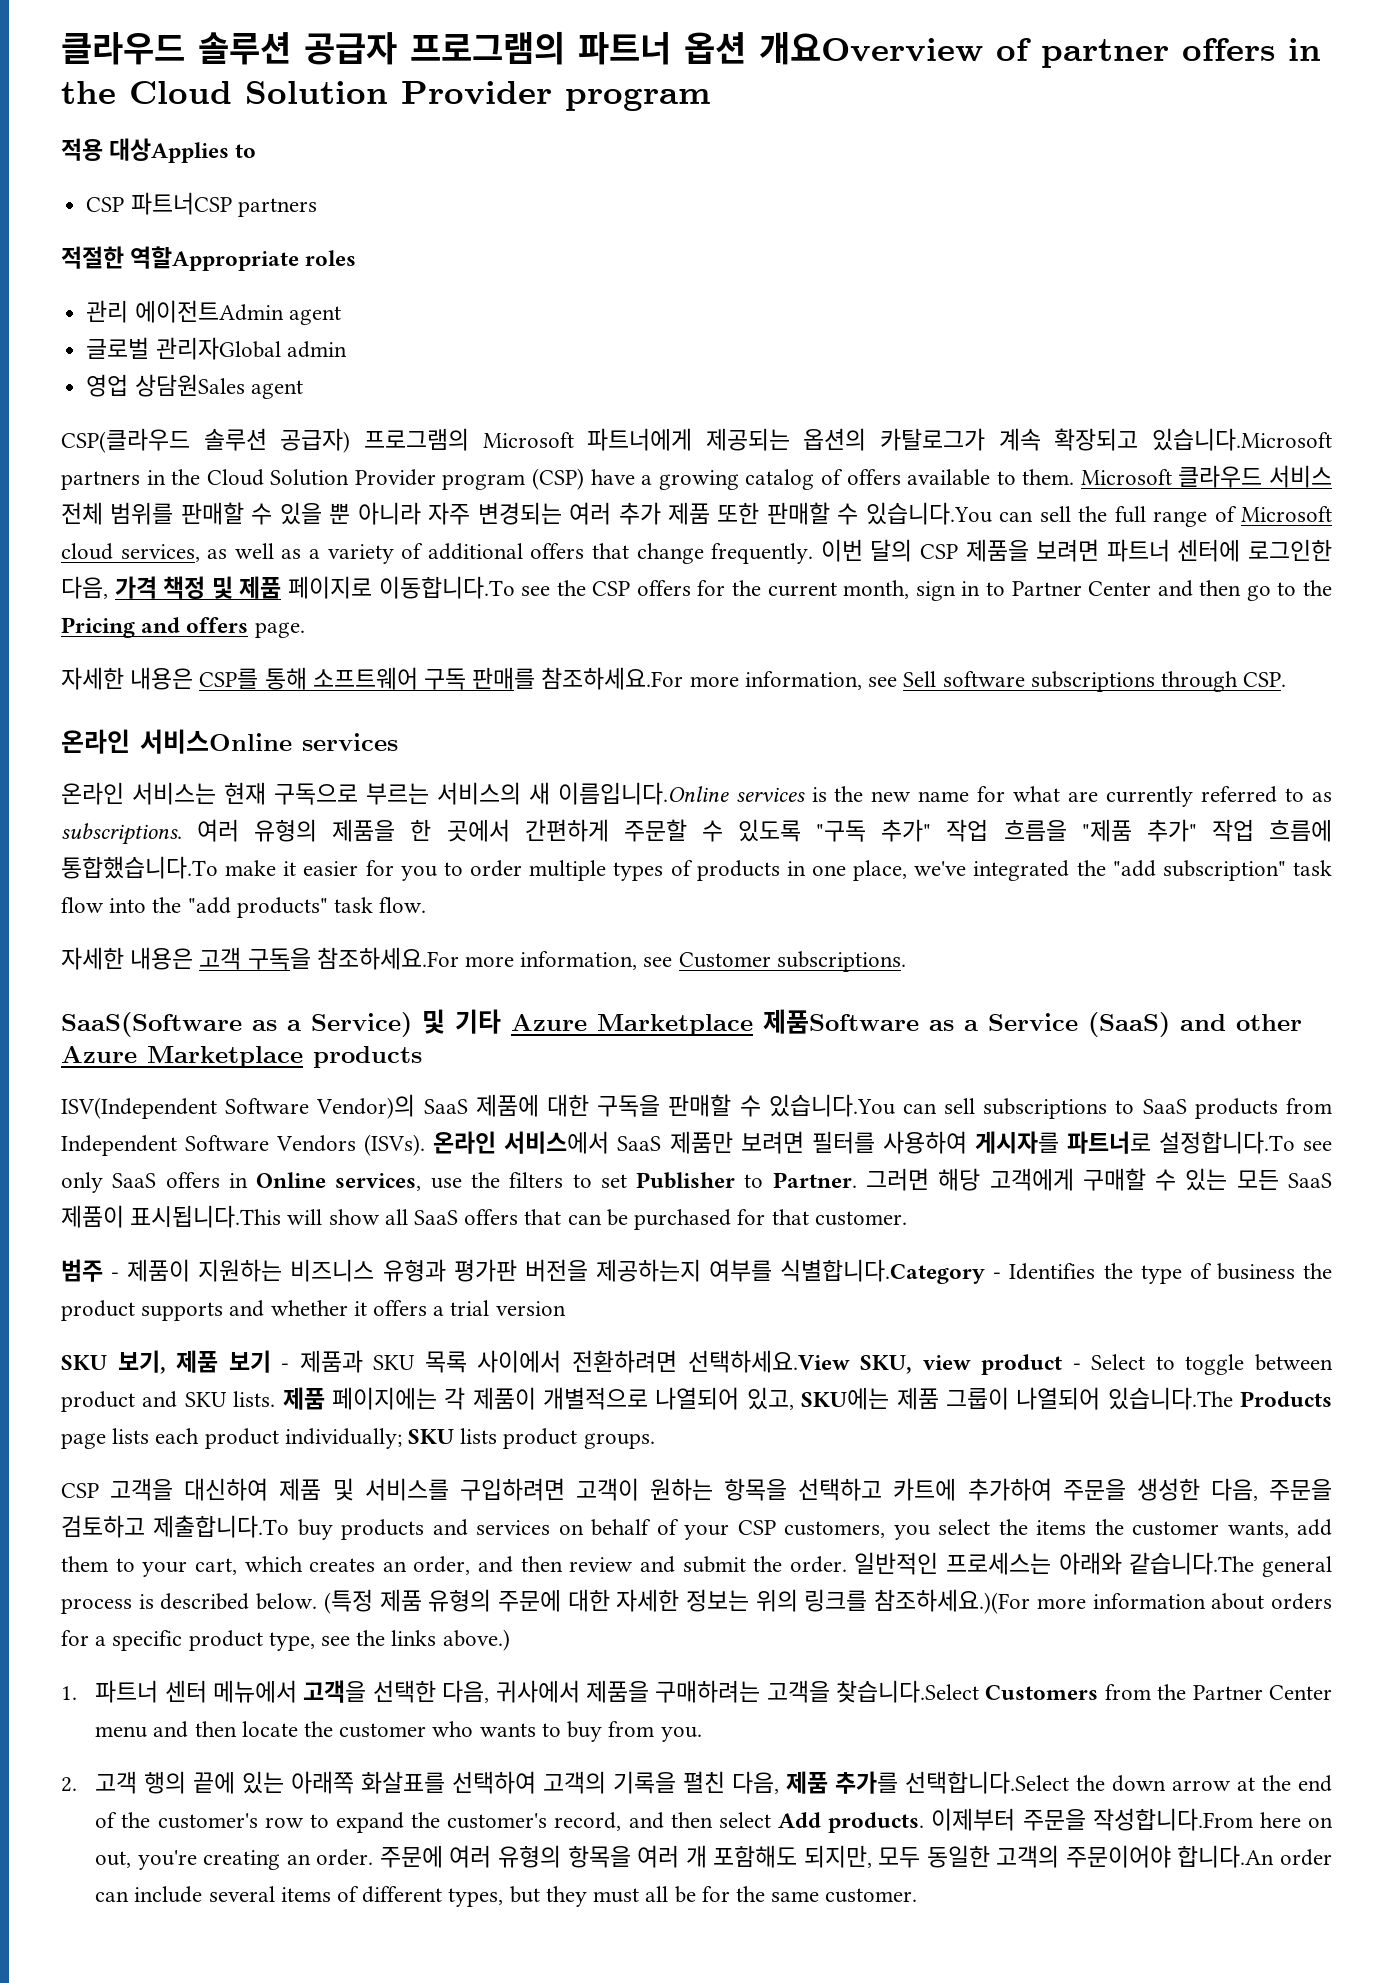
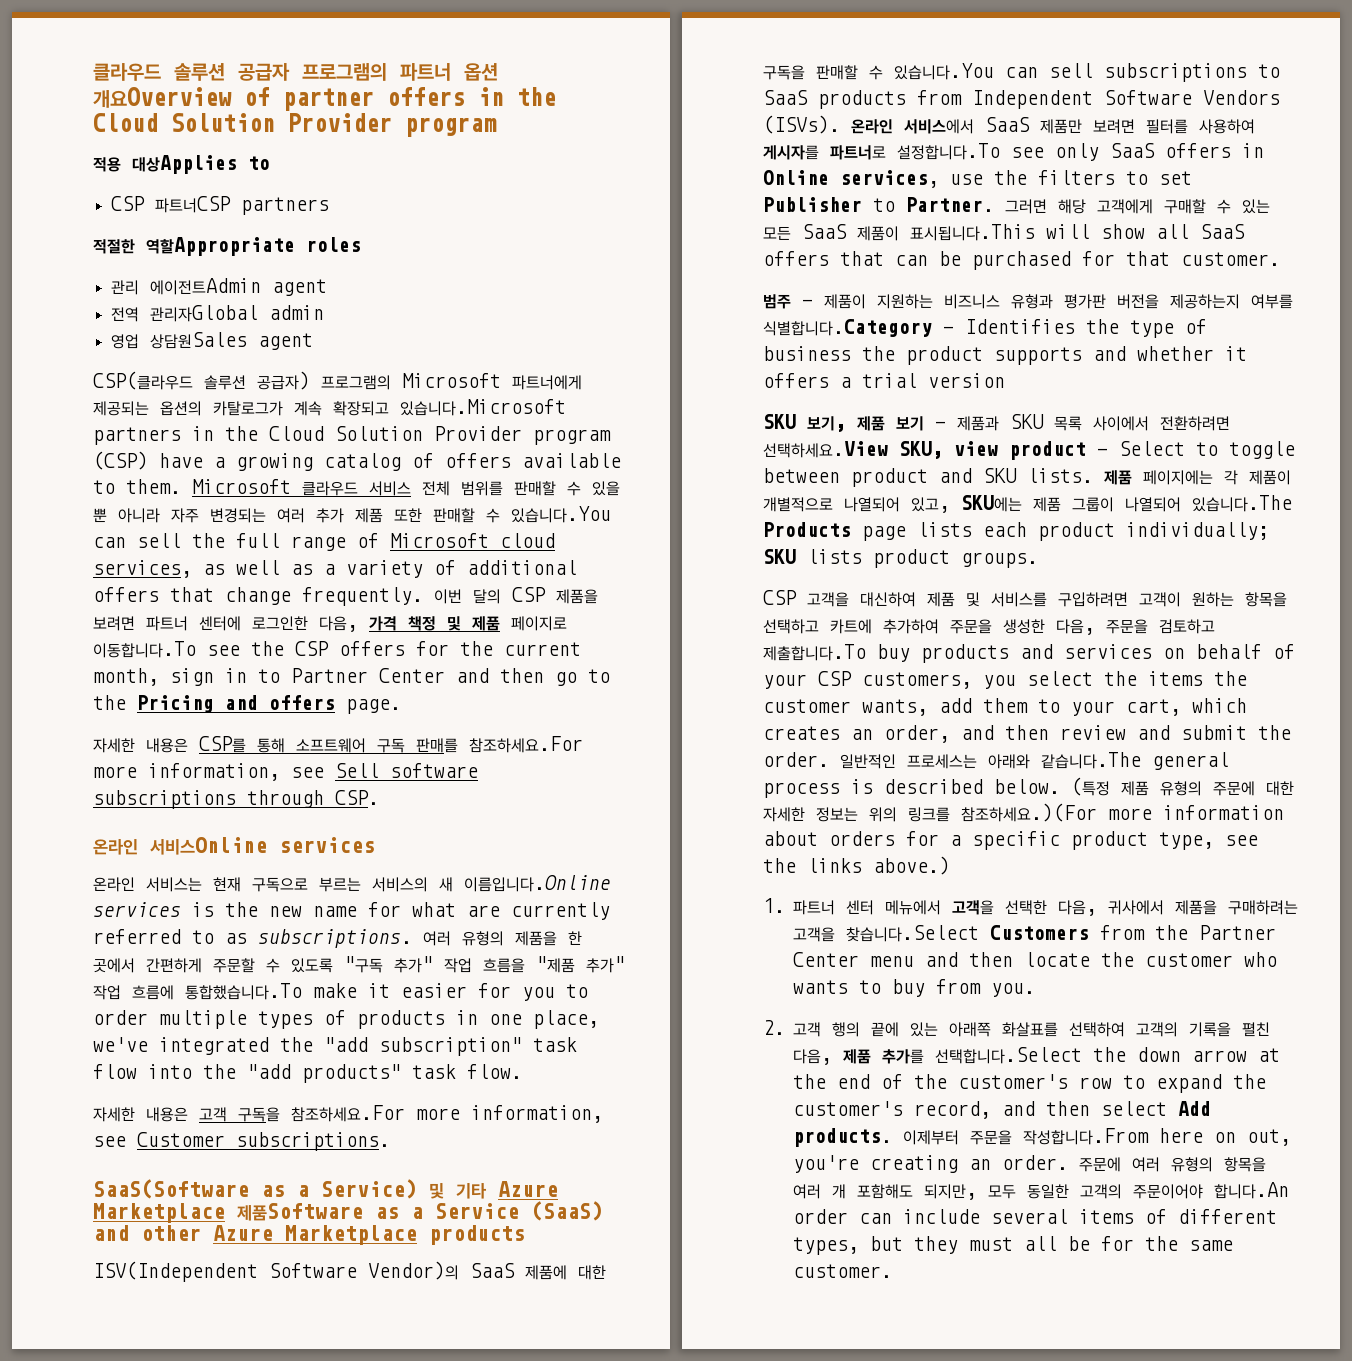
[86,337,150,359] 글로벌 -> [110,307,139,322] 전역

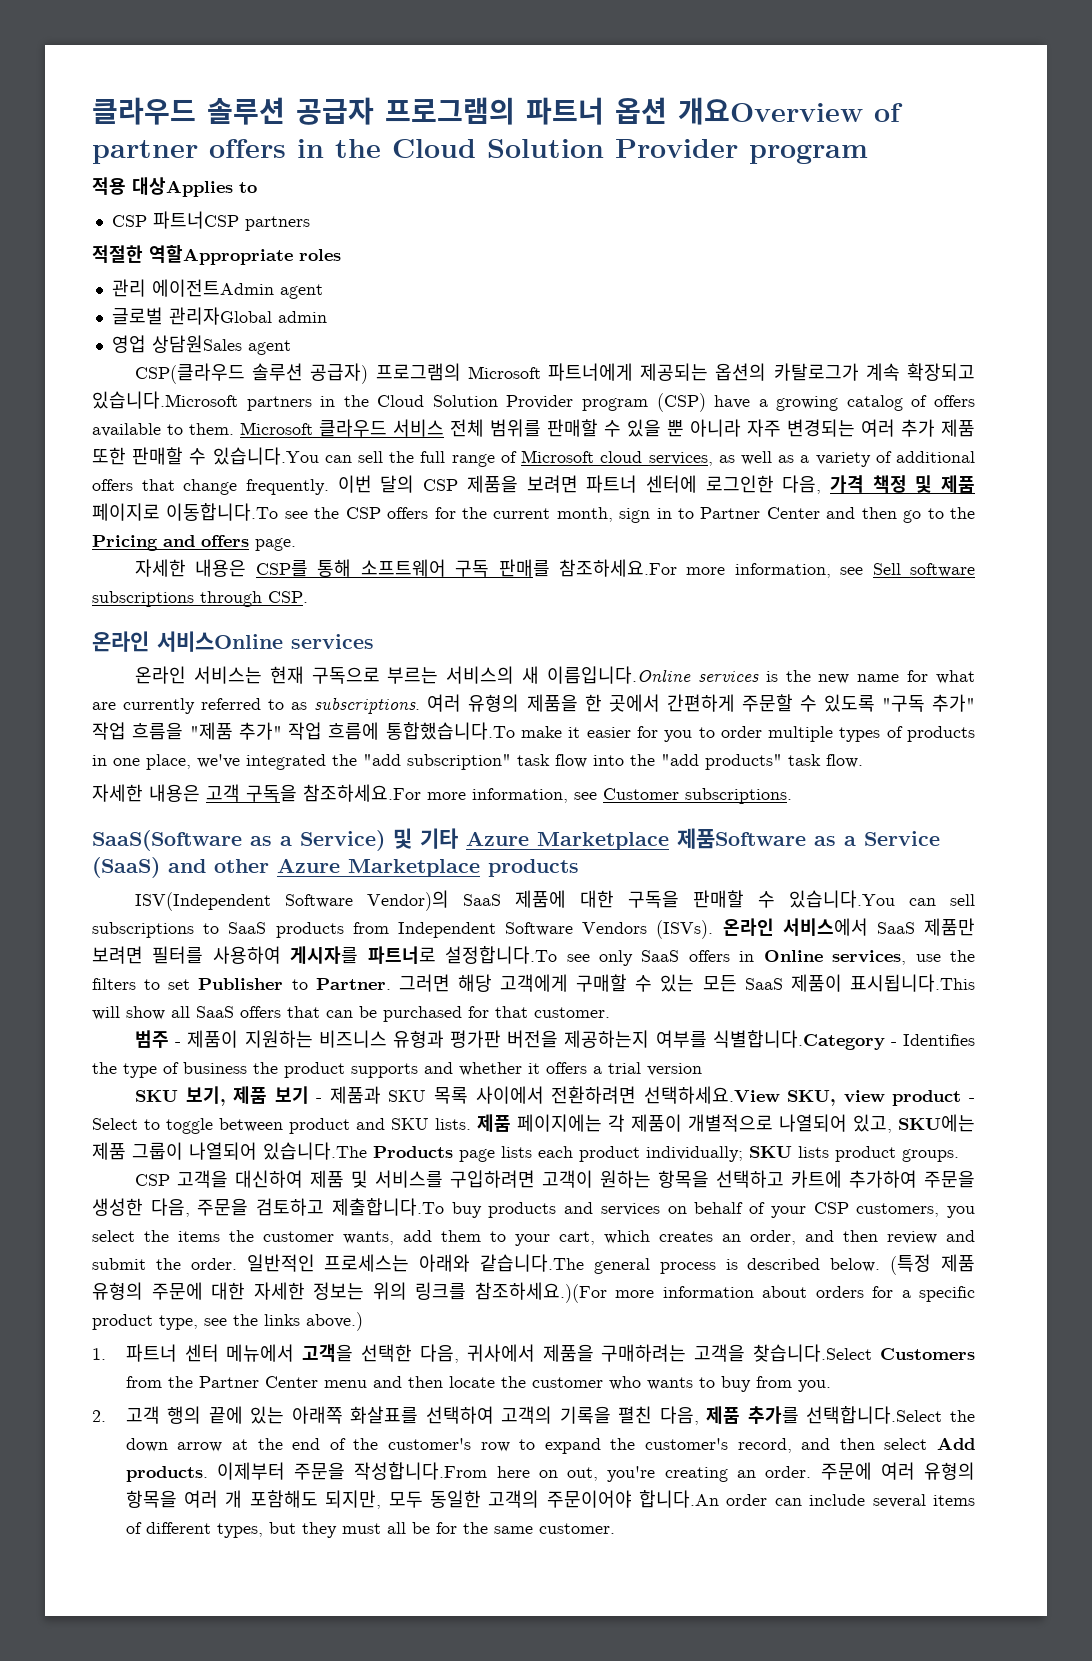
[110,307,139,322] 전역 -> [111,307,163,325] 글로벌

